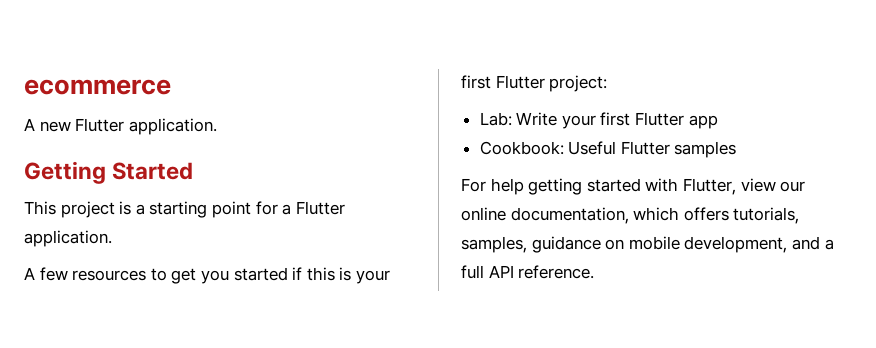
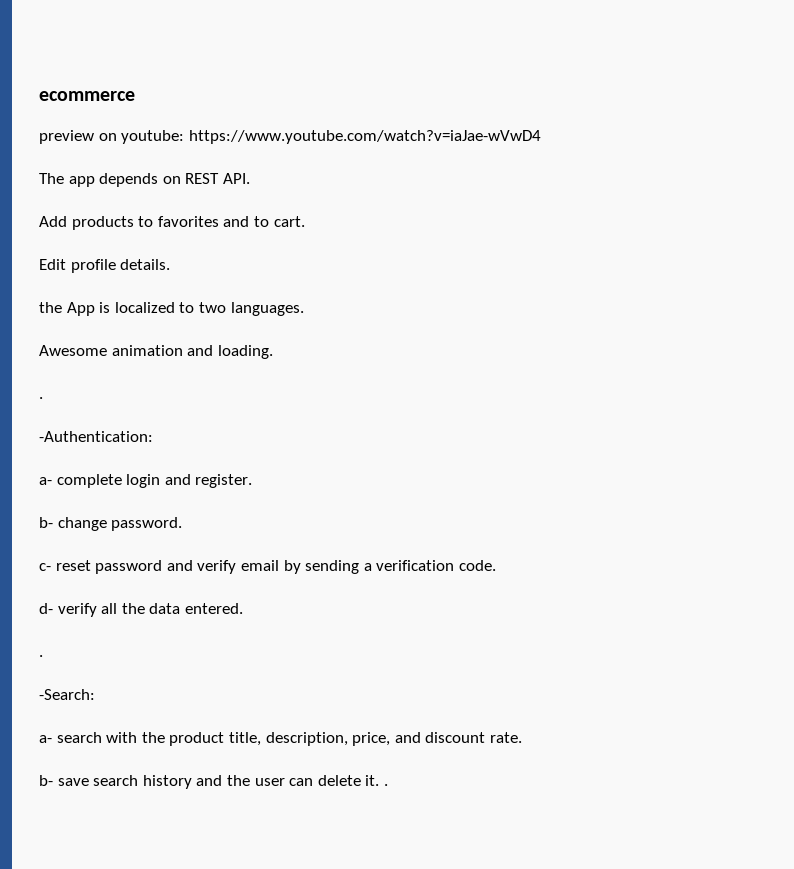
[24,118,217,135] [24,161,194,184] [24,201,345,218] [24,230,112,247] [24,267,390,284] [461,75,608,92] [479,112,718,129] [479,141,737,158] [461,178,806,195] [461,207,800,224] [461,236,834,253] [461,265,595,279] A new Flutter application. // Getting Started // This project is a starting point for a Flutter application. // A few resources to get you started if this is your first Flutter project: // Lab: Write your first Flutter app // Cookbook: Useful Flutter samples // For help getting started with Flutter, view our online documentation, which offers tutorials, samples, guidance on mobile development, and a full API reference. -> [39,130,541,144] [39,173,250,187] [39,216,305,230] [39,259,171,273] [39,302,304,316] [39,345,273,359] [39,397,43,399] [39,431,153,442] [39,474,253,488] [39,517,183,531] [39,560,496,574] [39,603,243,617] [39,655,43,657] [39,689,95,700] [39,732,522,746] [39,775,388,789] preview on youtube: https://www.youtube.com/watch?v=iaJae-wVwD4 // The app depends on REST API. // Add products to favorites and to cart. // Edit profile details. // the App is localized to two languages. // Awesome animation and loading. // . // -Authentication: // a- complete login and register. // b- change password. // c- reset password and verify email by sending a verification code. // d- verify all the data entered. // . // -Search: // a- search with the product title, description, price, and discount rate. // b- save search history and the user can delete it. .

